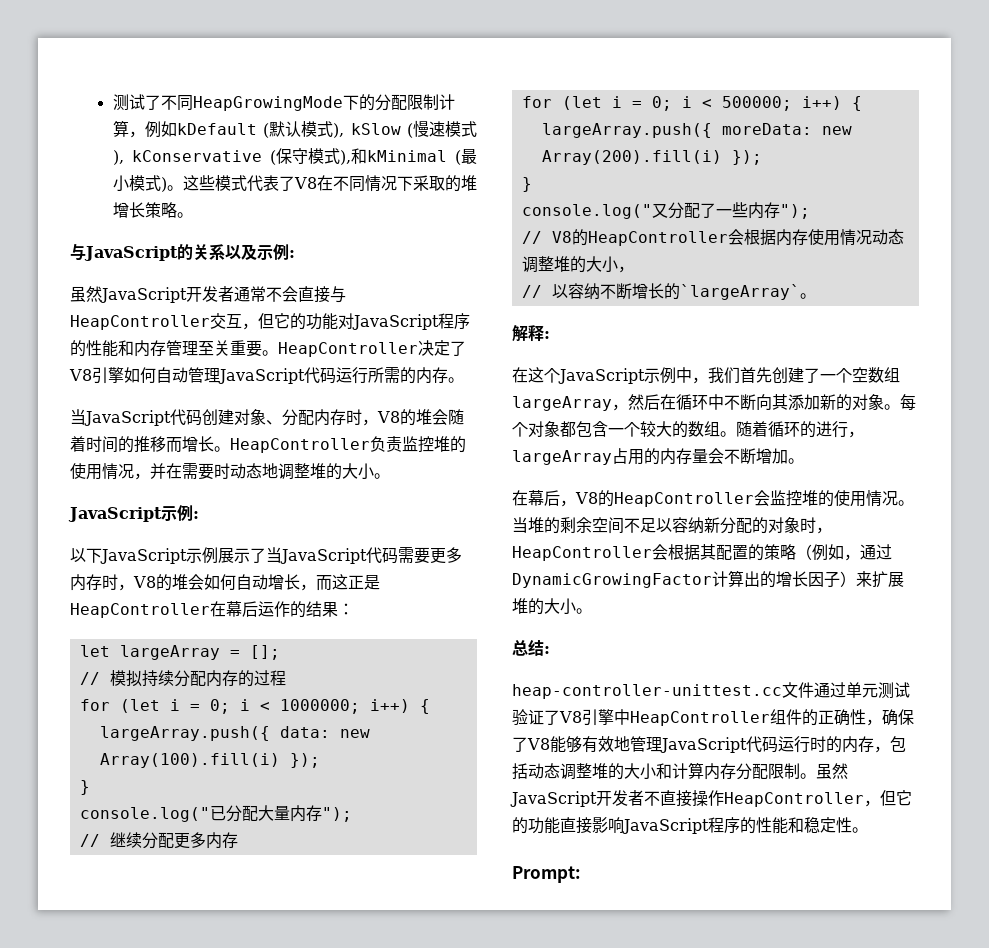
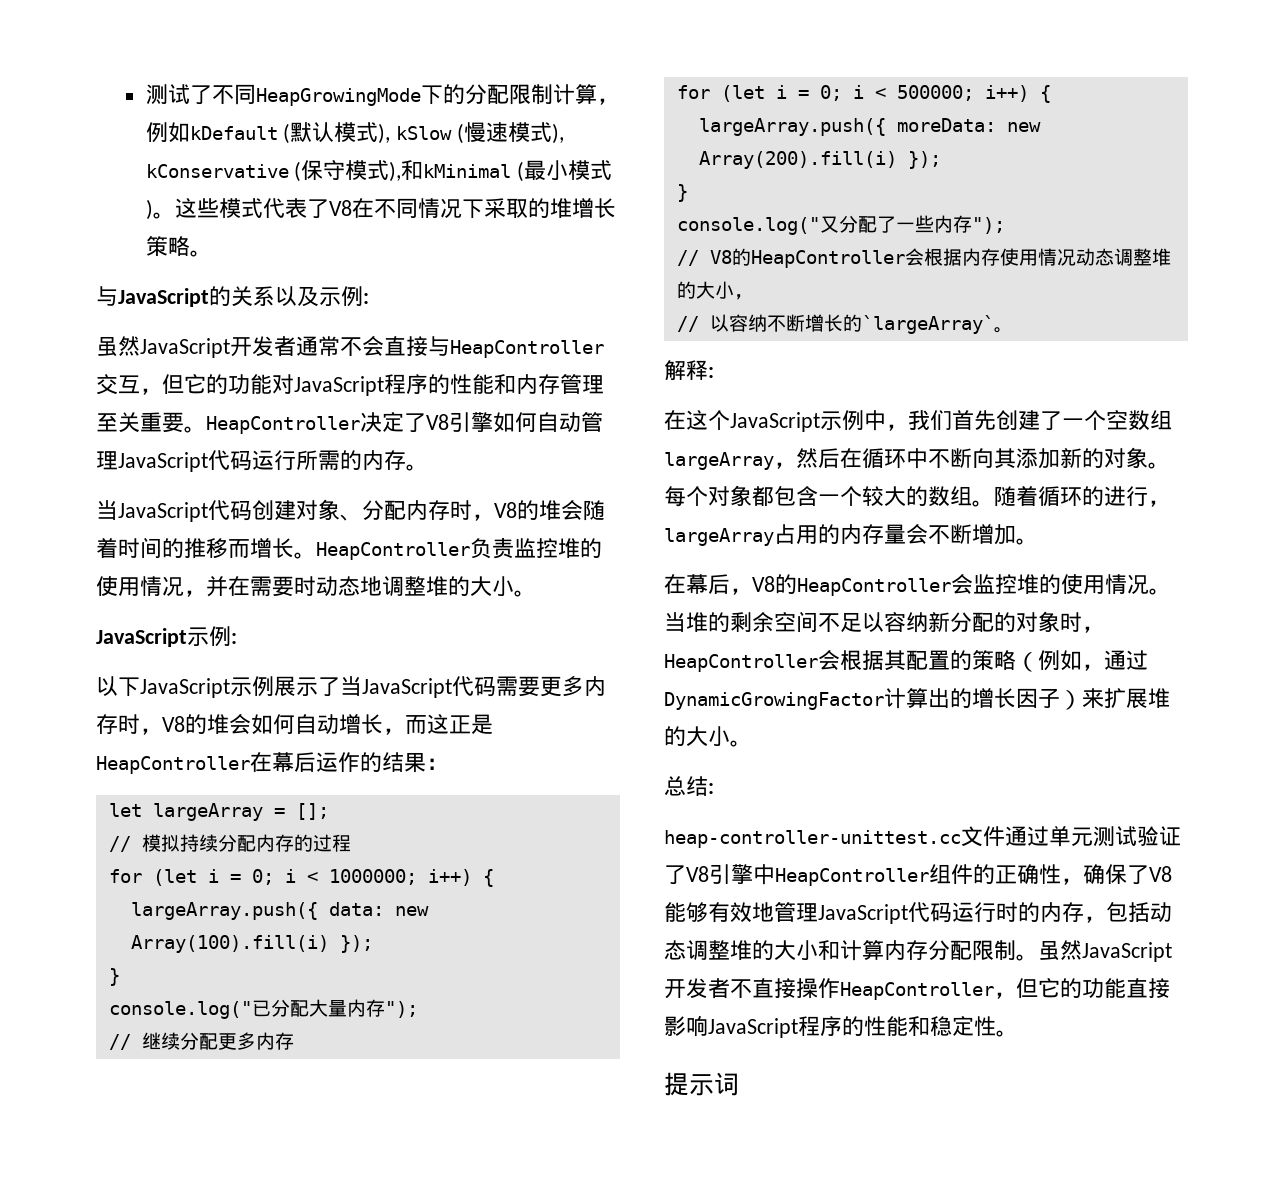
[512,866,581,883] Prompt: -> [664,1072,739,1096] 提示词

